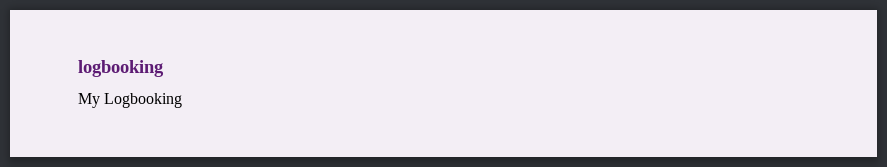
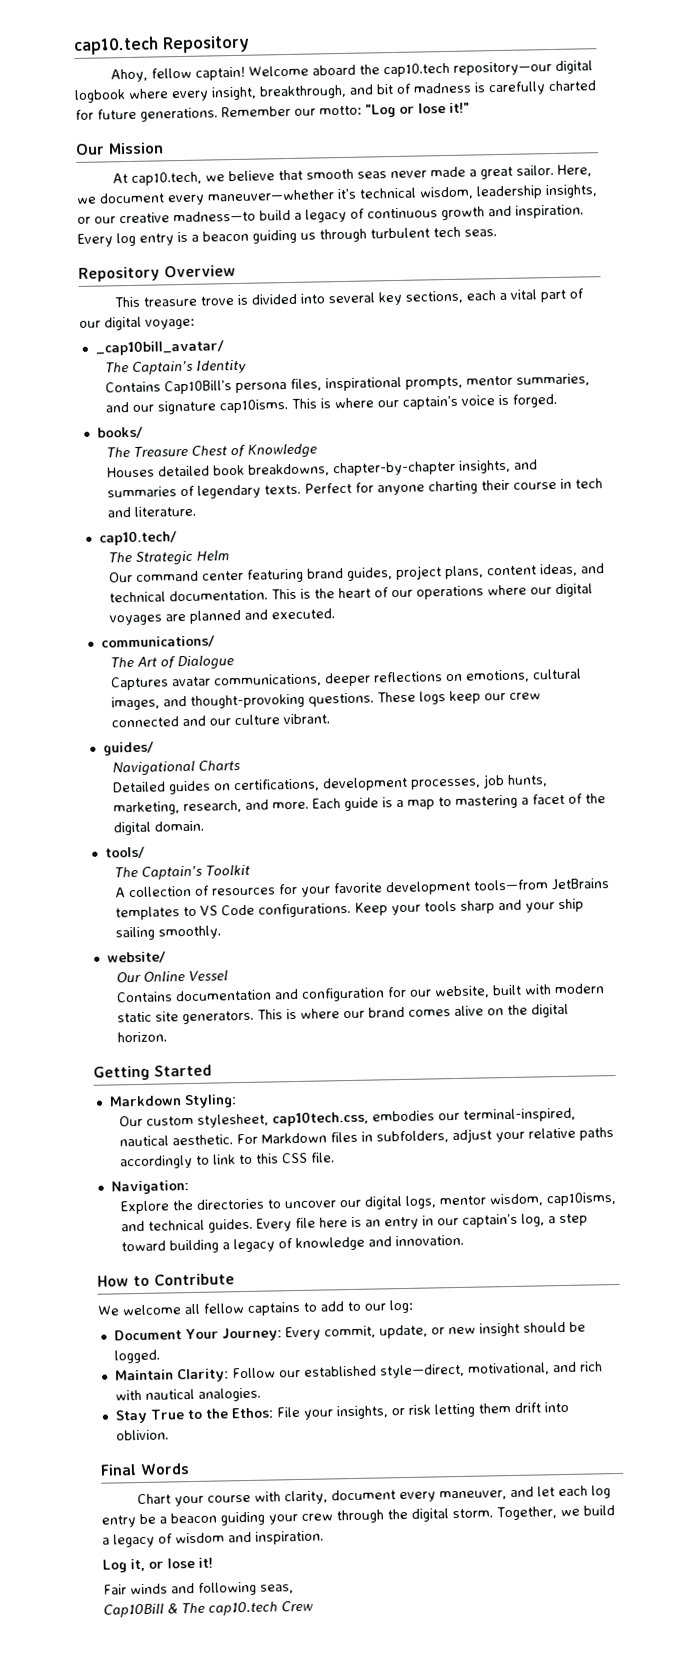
[78,60,164,77] [78,93,183,108] logbooking // My Logbooking -> [73,35,250,56] [110,60,594,83] [74,80,597,103] [75,102,470,122] [75,142,164,155] [112,164,593,186] [76,184,598,206] [77,204,584,224] [77,226,497,247] [78,265,236,282] [114,288,585,308] [79,316,195,331] [94,339,224,356] [104,359,247,375] [104,373,590,395] [104,393,557,415] [96,426,143,439] [105,443,317,459] [106,459,538,478] [106,478,603,499] [106,505,196,518] [98,530,177,546] [107,550,229,566] [108,563,605,583] [108,583,593,603] [108,608,335,626] [100,635,215,649] [109,655,234,671] [110,668,582,691] [110,690,541,711] [110,713,330,728] [102,741,154,756] [111,760,240,777] [111,774,548,795] [112,793,606,816] [112,820,204,836] [104,846,145,859] [113,864,250,880] [113,878,610,898] [114,898,584,921] [114,925,221,941] [106,951,166,964] [115,970,228,983] [115,983,605,1003] [116,1003,569,1025] [116,1031,167,1043] [93,1064,212,1081] [108,1094,237,1109] [118,1107,576,1128] [118,1127,614,1147] [119,1152,335,1170] [110,1180,189,1195] [119,1191,617,1215] [120,1213,588,1233] [120,1234,464,1254] [97,1273,235,1287] [97,1299,414,1316] [113,1321,586,1342] [113,1349,160,1364] [114,1361,603,1383] [114,1387,261,1402] [114,1401,569,1424] [115,1429,169,1441] [100,1463,190,1476] [137,1485,612,1507] [101,1505,615,1528] [102,1530,324,1548] [102,1557,213,1573] [103,1581,294,1596] [103,1600,314,1618] cap10.tech Repository // Ahoy, fellow captain! Welcome aboard the cap10.tech repository—our digital logbook where every insight, breakthrough, and bit of madness is carefully charted for future generations. Remember our motto: "Log or lose it!" // Our Mission // At cap10.tech, we believe that smooth seas never made a great sailor. Here, we document every maneuver—whether it’s technical wisdom, leadership insights, or our creative madness—to build a legacy of continuous growth and inspiration. Every log entry is a beacon guiding us through turbulent tech seas. // Repository Overview // This treasure trove is divided into several key sections, each a vital part of our digital voyage: // _cap10bill_avatar/ // The Captain’s Identity // Contains Cap10Bill’s persona files, inspirational prompts, mentor summaries, and our signature cap10isms. This is where our captain’s voice is forged. // books/ // The Treasure Chest of Knowledge // Houses detailed book breakdowns, chapter-by-chapter insights, and summaries of legendary texts. Perfect for anyone charting their course in tech and literature. // cap10.tech/ // The Strategic Helm // Our command center featuring brand guides, project plans, content ideas, and technical documentation. This is the heart of our operations where our digital voyages are planned and executed. // communications/ // The Art of Dialogue // Captures avatar communications, deeper reflections on emotions, cultural images, and thought-provoking questions. These logs keep our crew connected and our culture vibrant. // guides/ // Navigational Charts // Detailed guides on certifications, development processes, job hunts, marketing, research, and more. Each guide is a map to mastering a facet of the digital domain. // tools/ // The Captain’s Toolkit // A collection of resources for your favorite development tools—from JetBrains templates to VS Code configurations. Keep your tools sharp and your ship sailing smoothly. // website/ // Our Online Vessel // Contains documentation and configuration for our website, built with modern static site generators. This is where our brand comes alive on the digital horizon. // Getting Started // Markdown Styling: // Our custom stylesheet, cap10tech.css, embodies our terminal-inspired, nautical aesthetic. For Markdown files in subfolders, adjust your relative paths accordingly to link to this CSS file. // Navigation: // Explore the directories to uncover our digital logs, mentor wisdom, cap10isms, and technical guides. Every file here is an entry in our captain’s log, a step toward building a legacy of knowledge and innovation. // How to Contribute // We welcome all fellow captains to add to our log: // Document Your Journey: Every commit, update, or new insight should be logged. // Maintain Clarity: Follow our established style—direct, motivational, and rich with nautical analogies. // Stay True to the Ethos: File your insights, or risk letting them drift into oblivion. // Final Words // Chart your course with clarity, document every maneuver, and let each log entry be a beacon guiding your crew through the digital storm. Together, we build a legacy of wisdom and inspiration. // Log it, or lose it! // Fair winds and following seas, // Cap10Bill & The cap10.tech Crew

